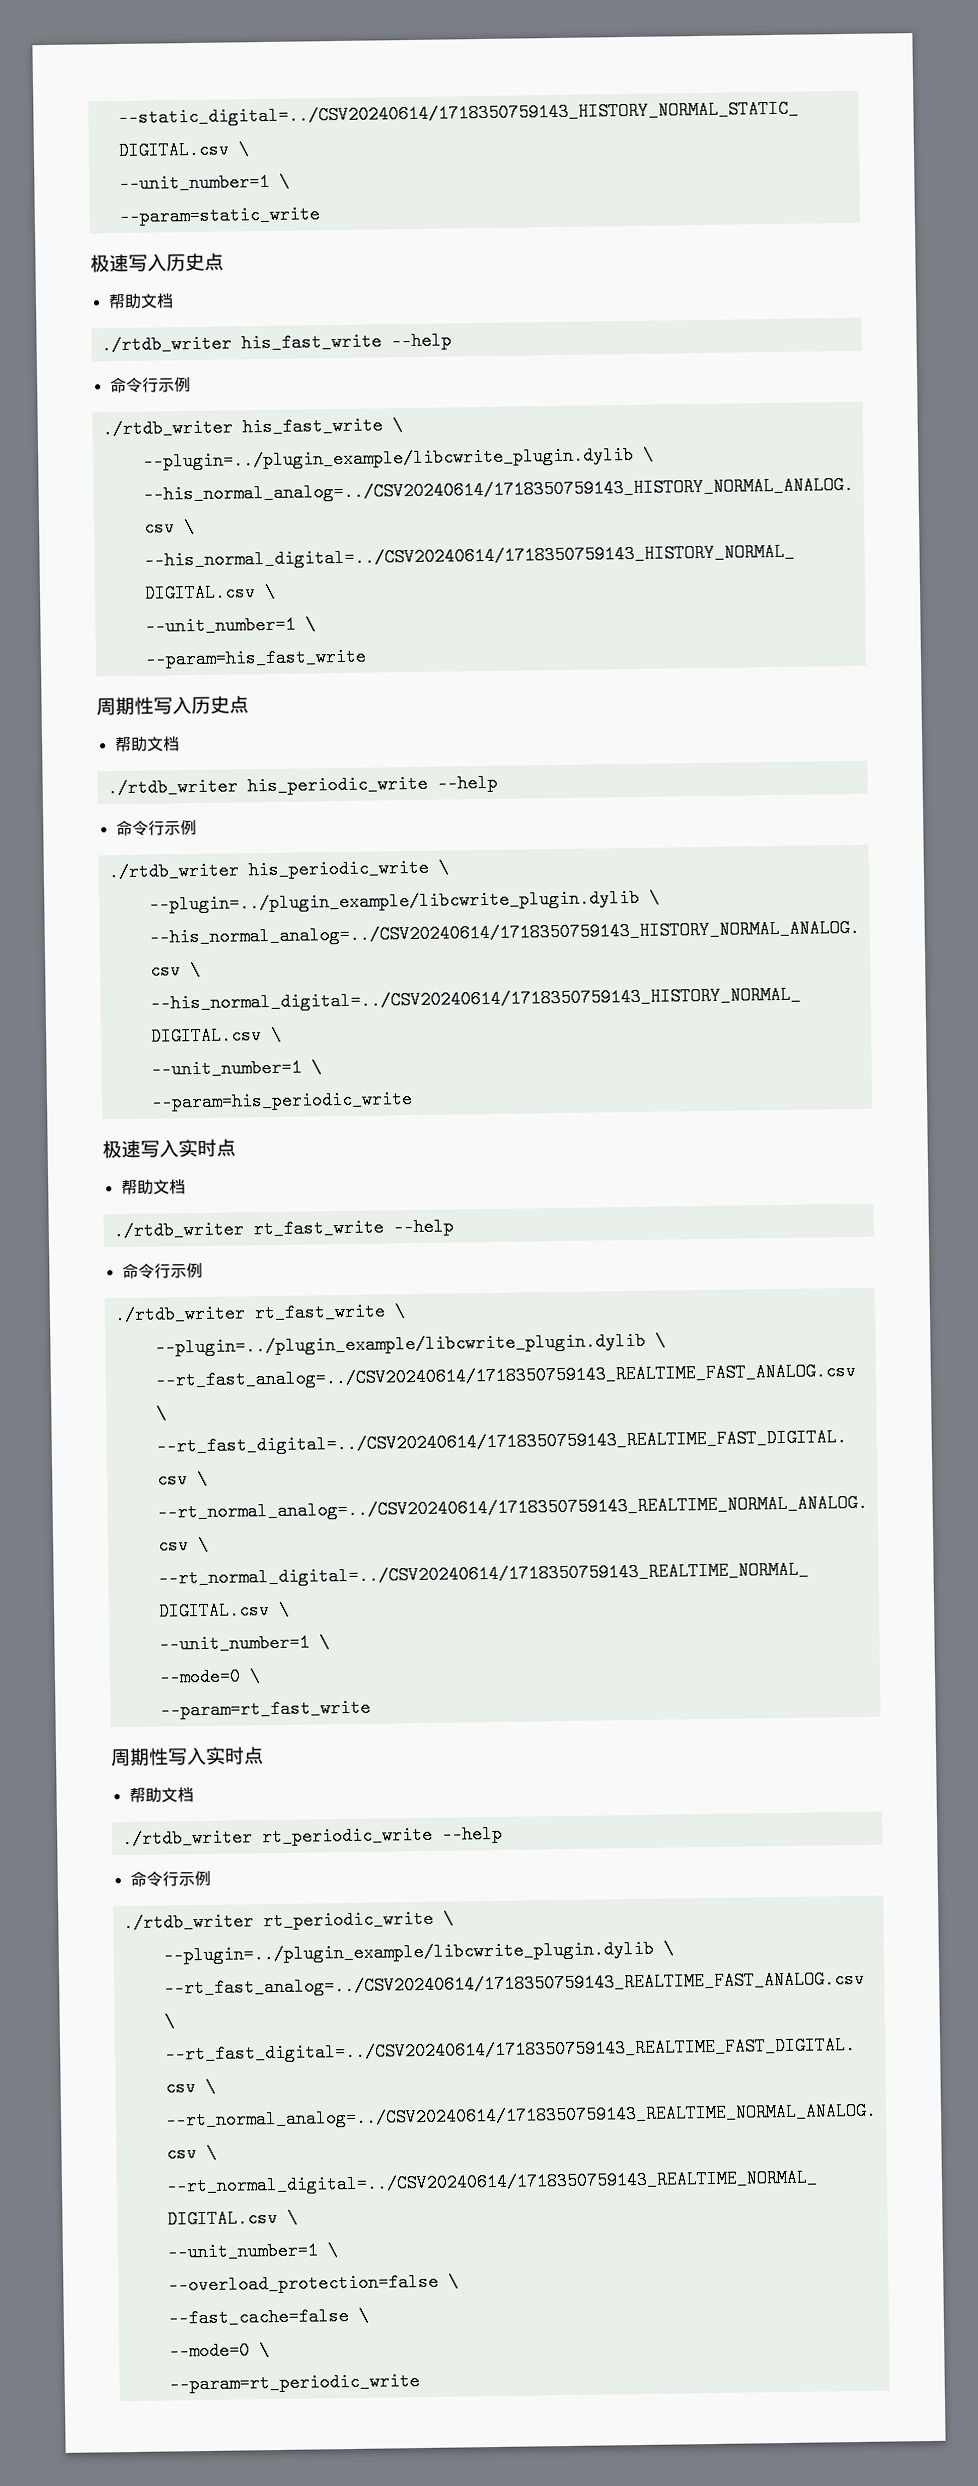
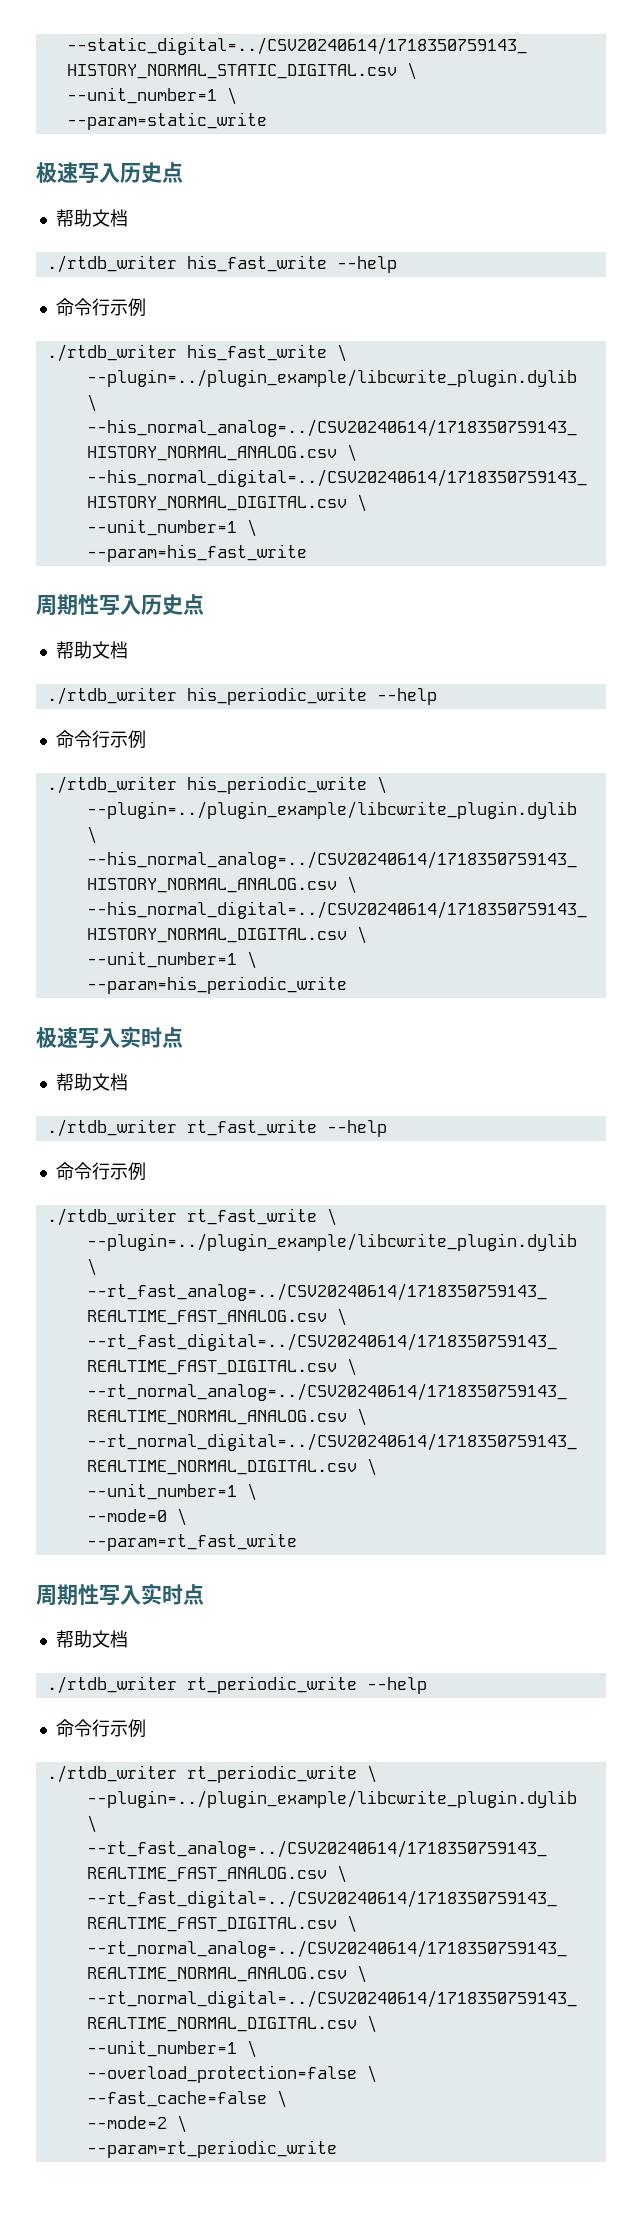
[168,2341,250,2361] --mode=0 -> [86,2116,167,2129] --mode=2

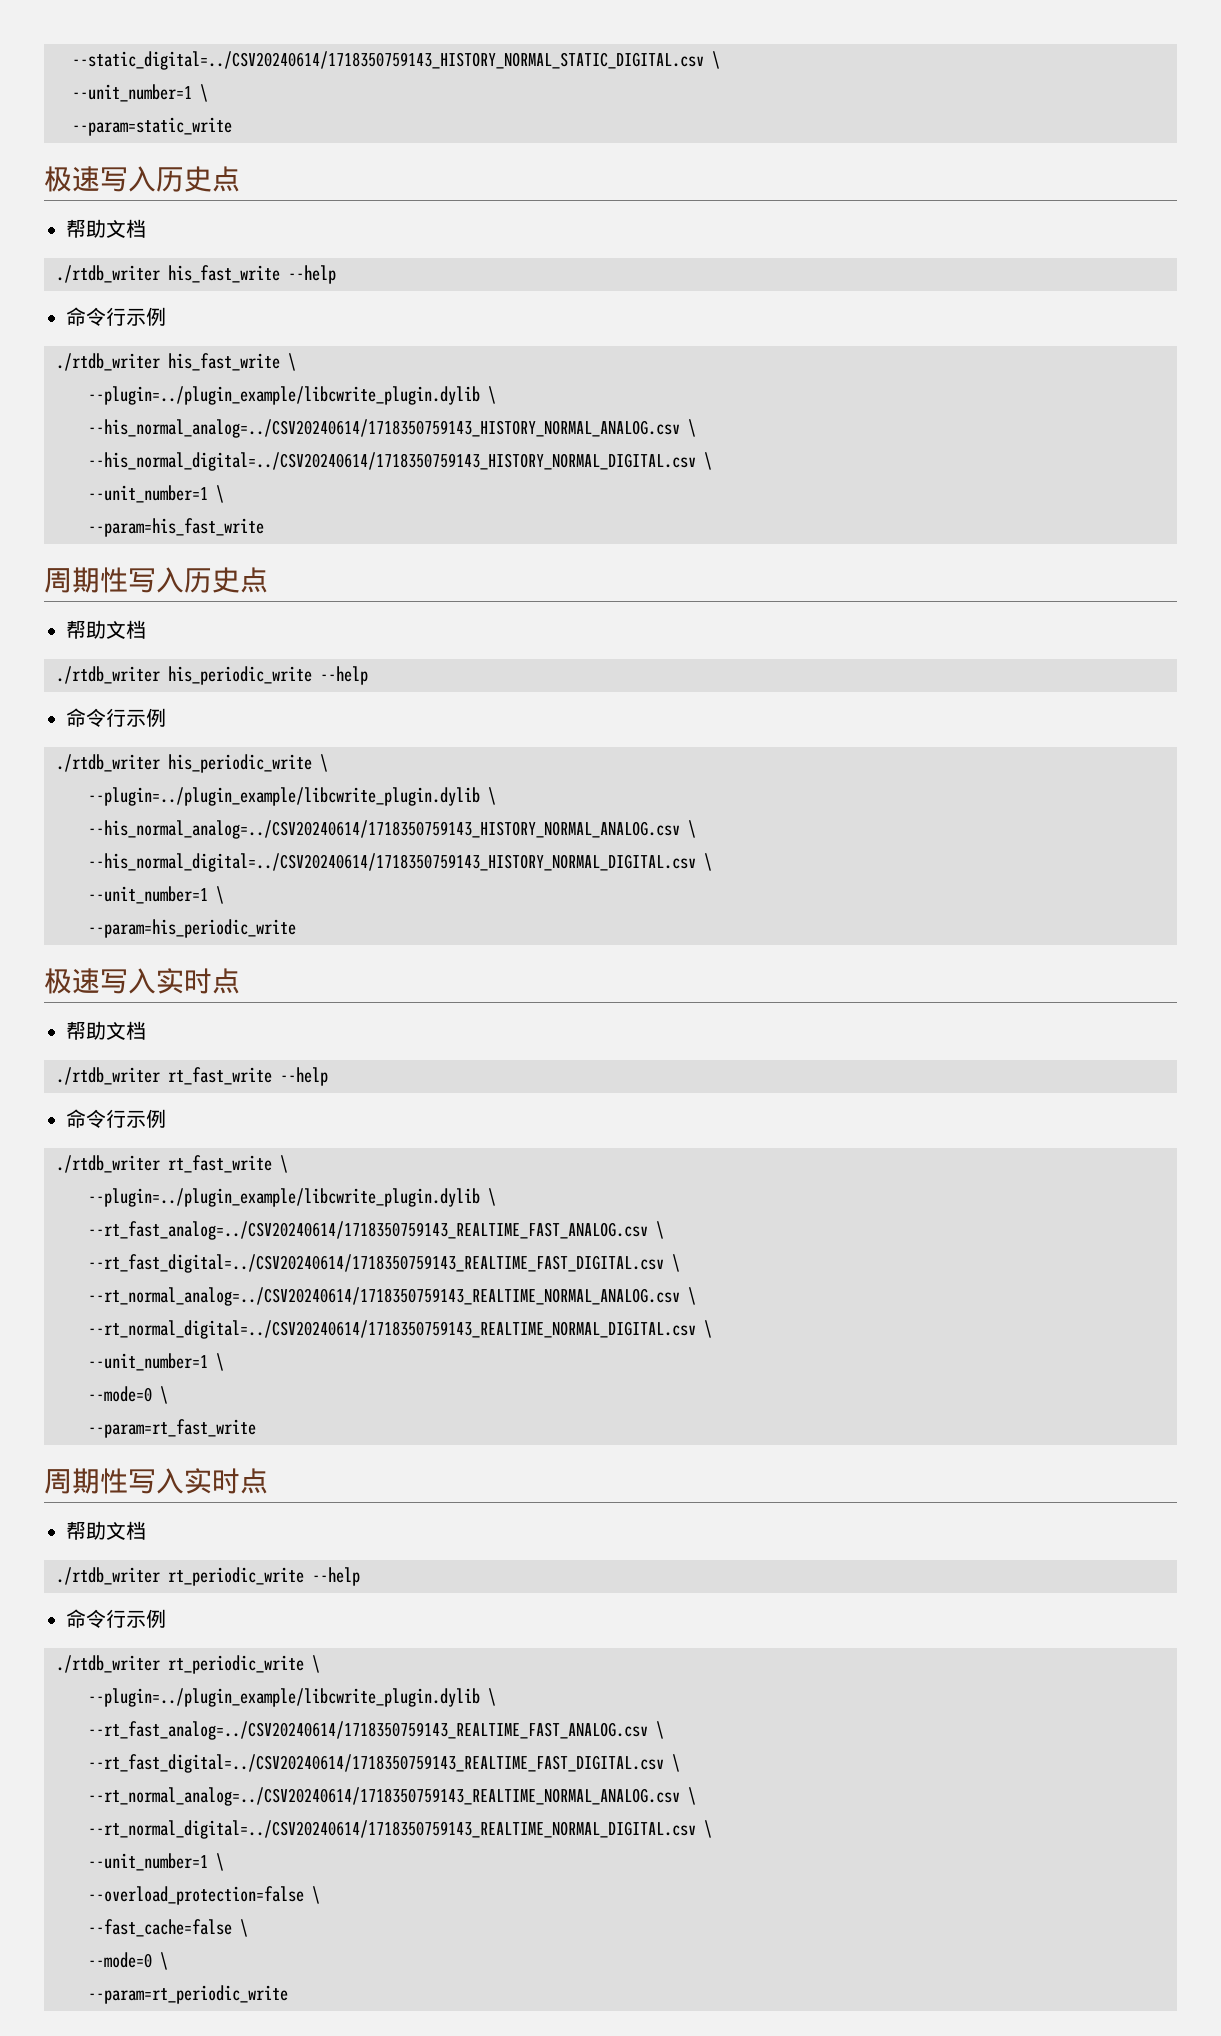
[86,2116,167,2129] --mode=2 -> [88,1952,152,1968] --mode=0

